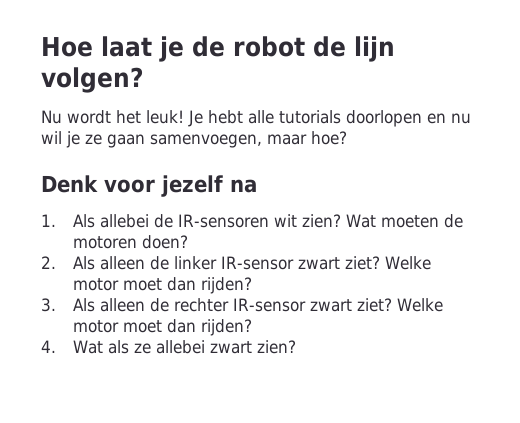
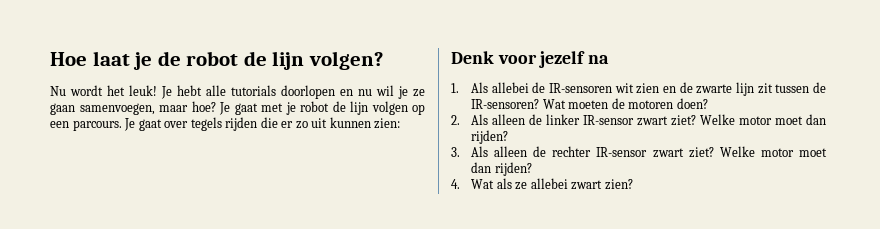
(347, 138) none -> [219,101,425,115] [50,117,401,131] Je gaat met je robot de lijn volgen op een parcours. Je gaat over tegels rijden die er zo uit kunnen zien:
[302,214,342,228] zien? -> [636,82,826,96] [471,99,540,109] zien en de zwarte lijn zit tussen de IR-sensoren?

